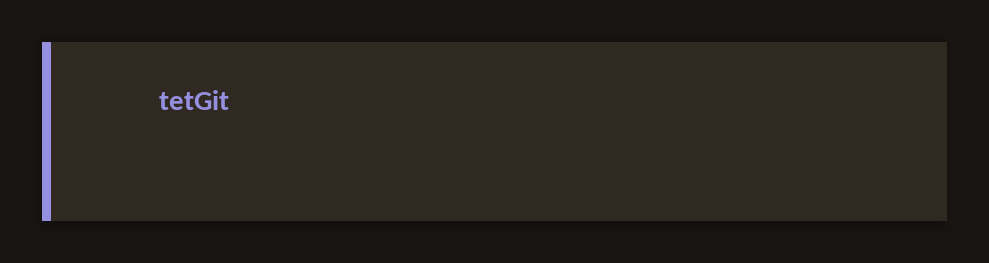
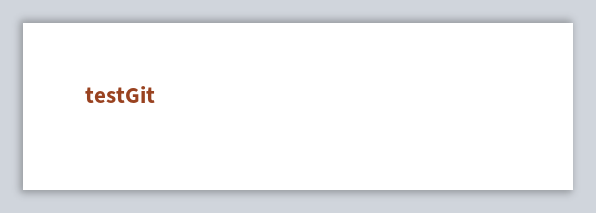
[159,90,229,110] tetGit -> [85,86,155,103] testGit

